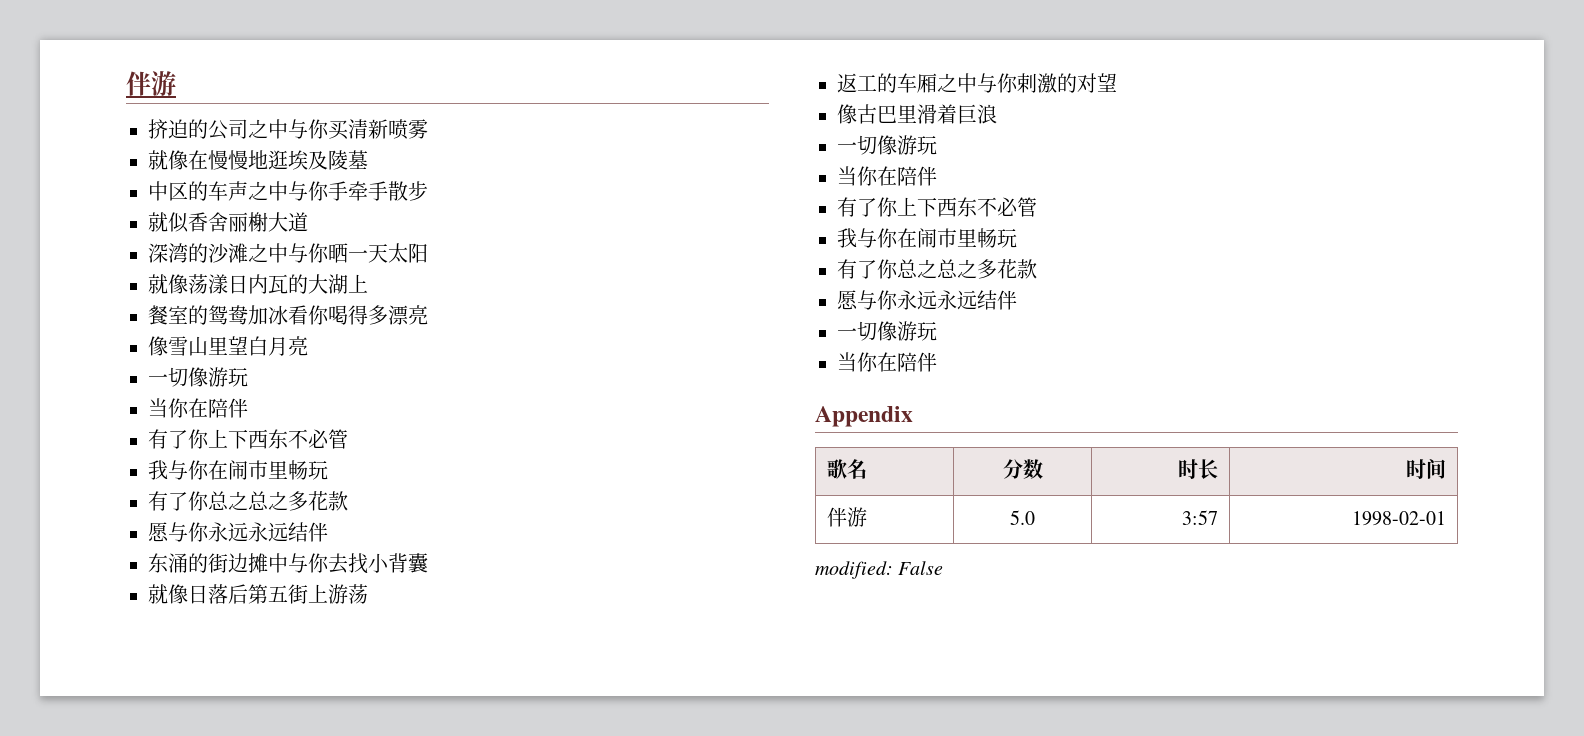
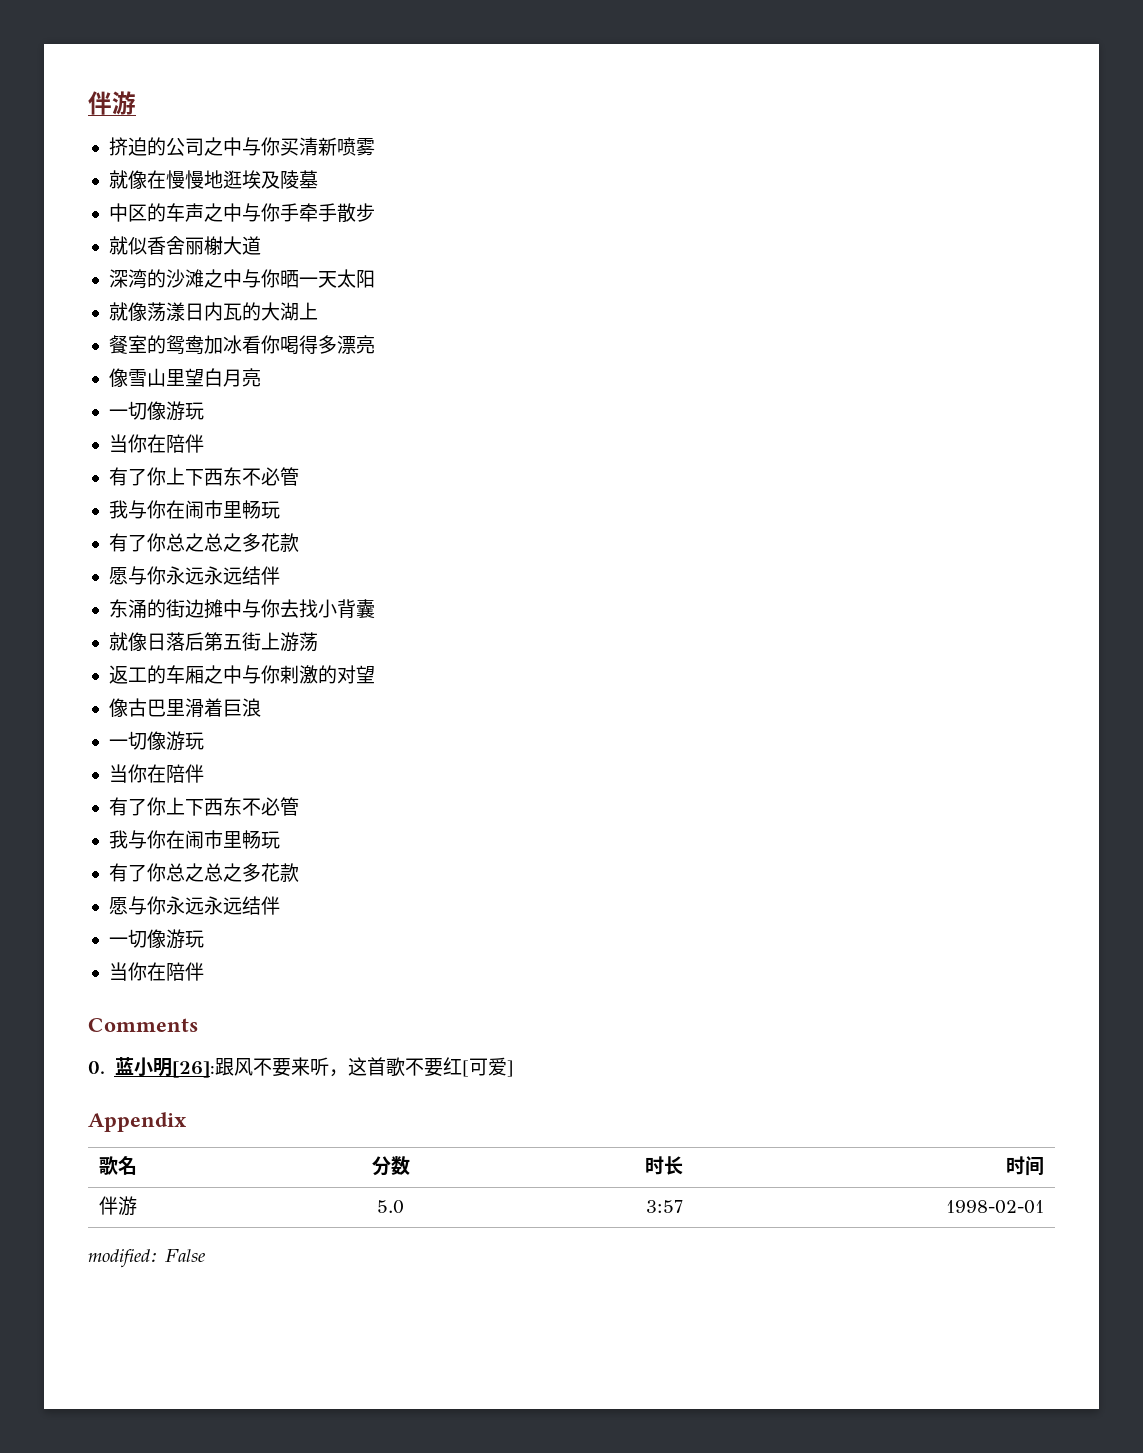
(937, 362) none -> [88,1018,198,1032] [88,1057,514,1078] // Comments // 0.蓝小明[26]:跟风不要来听，这首歌不要红[可爱]

